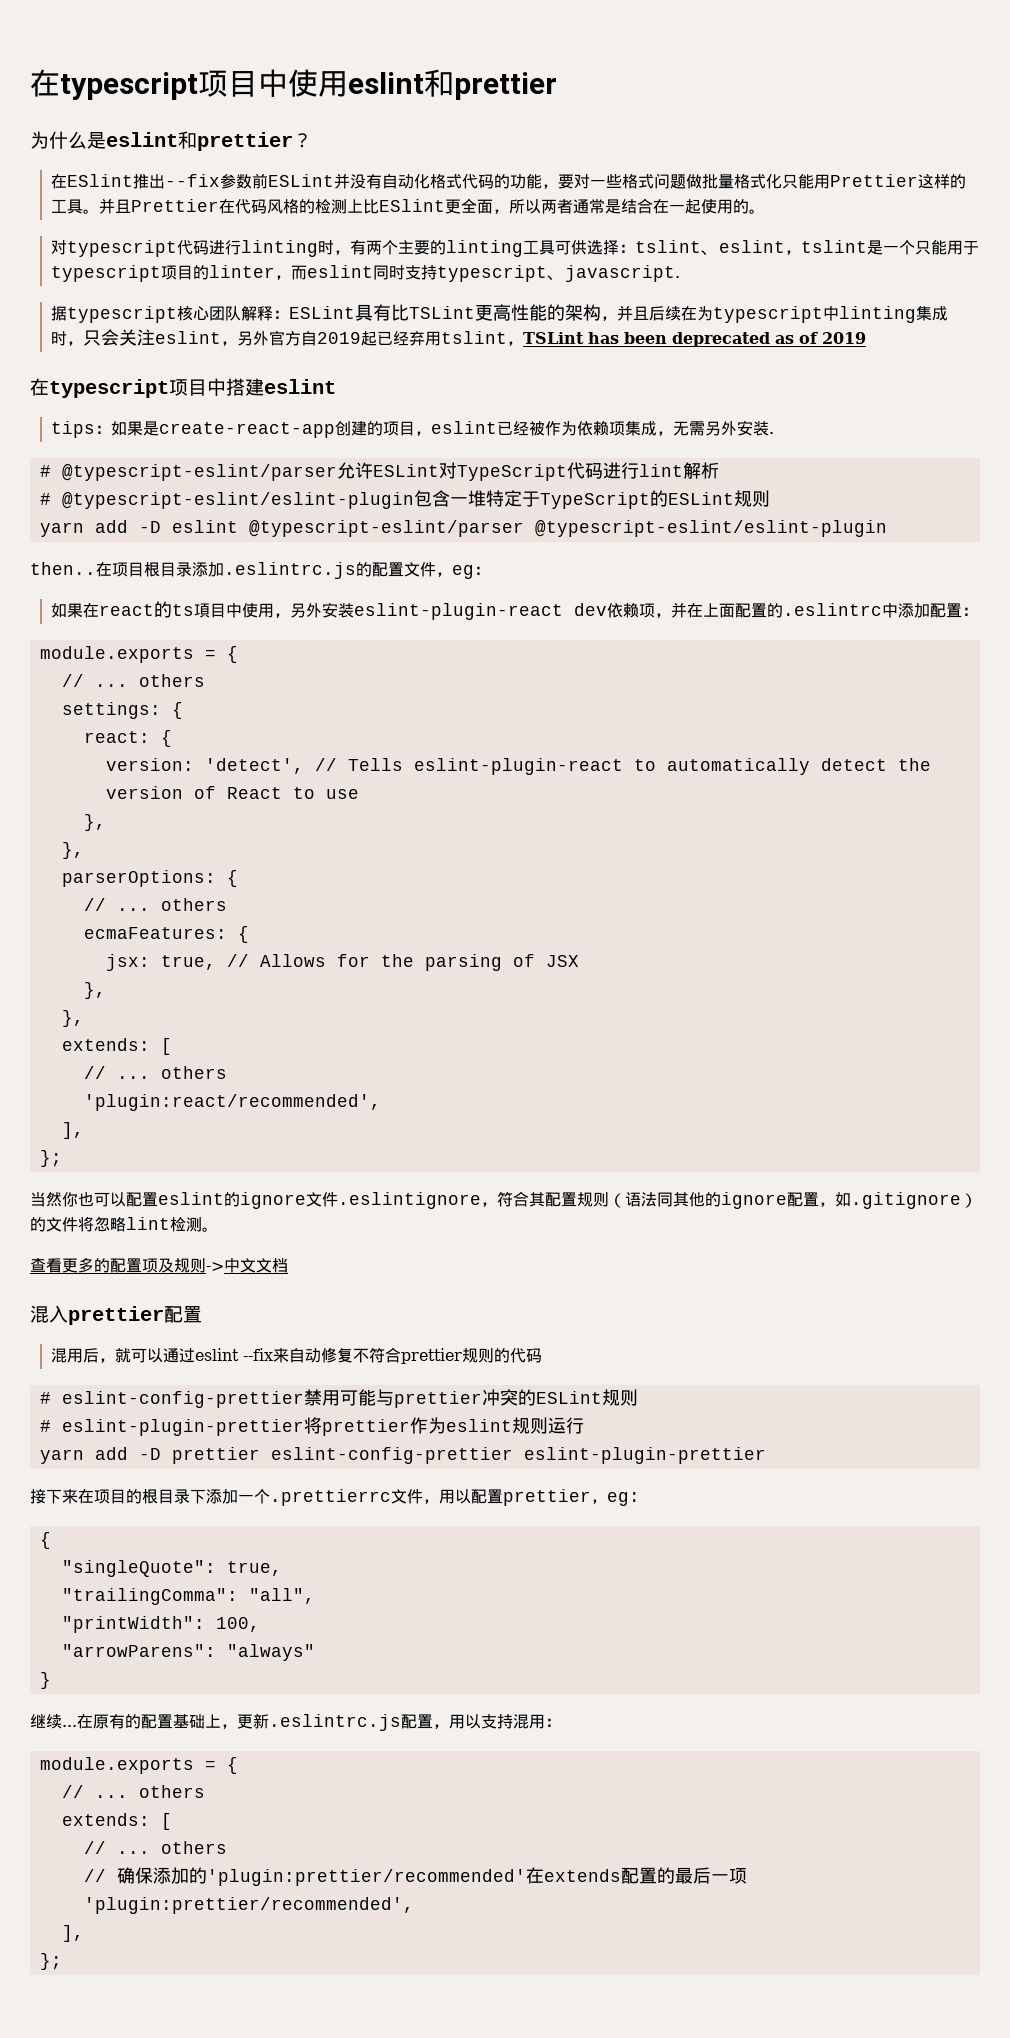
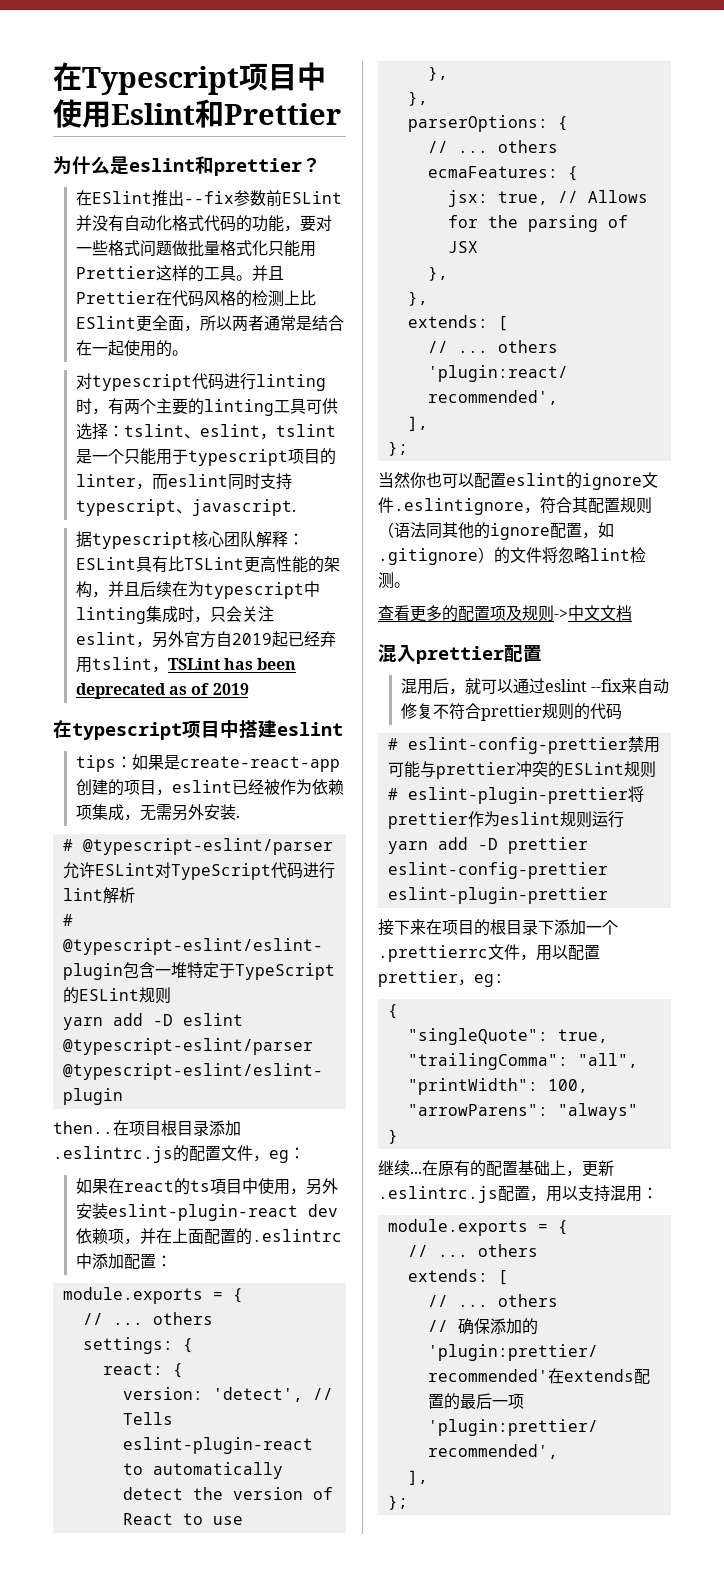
[30,69,198,100] 在typescript -> [53,62,239,95] 在Typescript
[348,69,557,100] eslint和prettier -> [111,99,341,128] Eslint和Prettier

